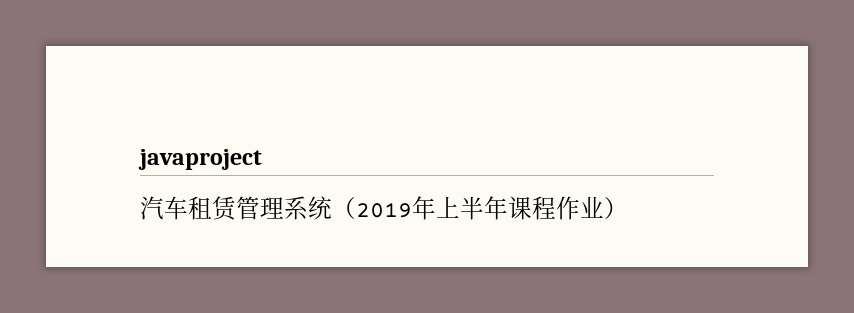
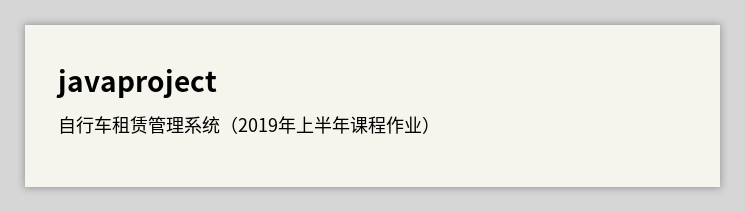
[140,196,164,220] 汽 -> [58,116,94,134] 自行

